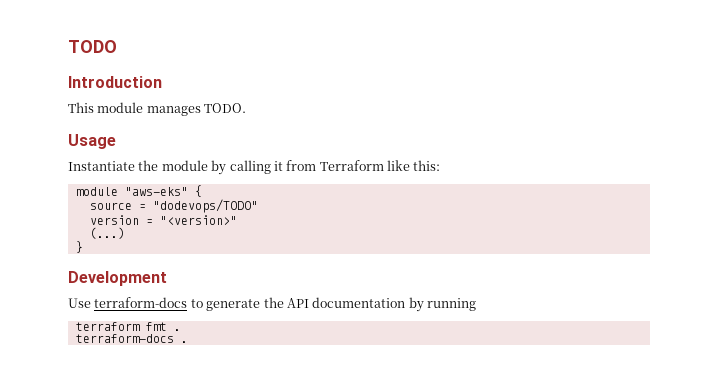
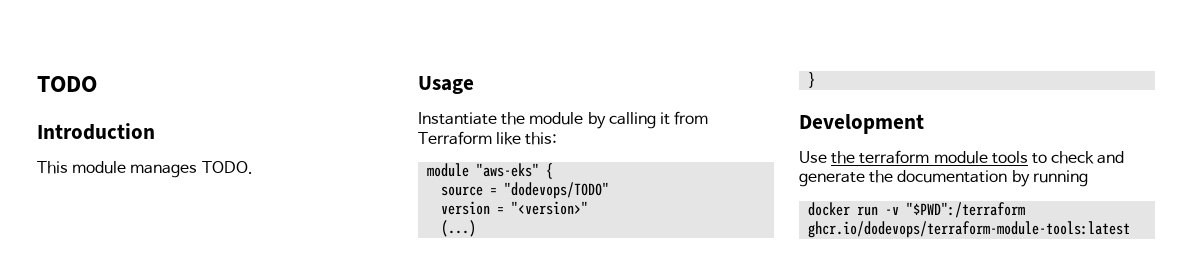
[94,297,203,308] terraform-docs to -> [831,150,1125,164] the terraform module tools to check and
[286,298,309,308] API -> (894, 176) none
[75,322,181,331] [75,334,188,343] terraform fmt . // terraform-docs . -> [808,202,1026,218] [808,221,1131,238] docker run -v "$PWD":/terraform ghcr.io/dodevops/terraform-module-tools:latest

